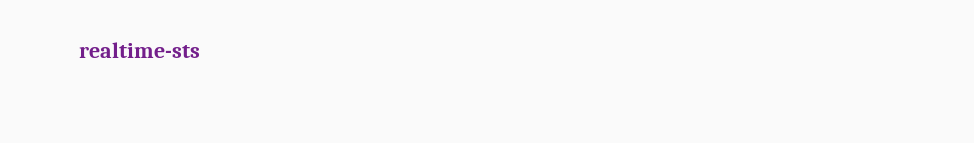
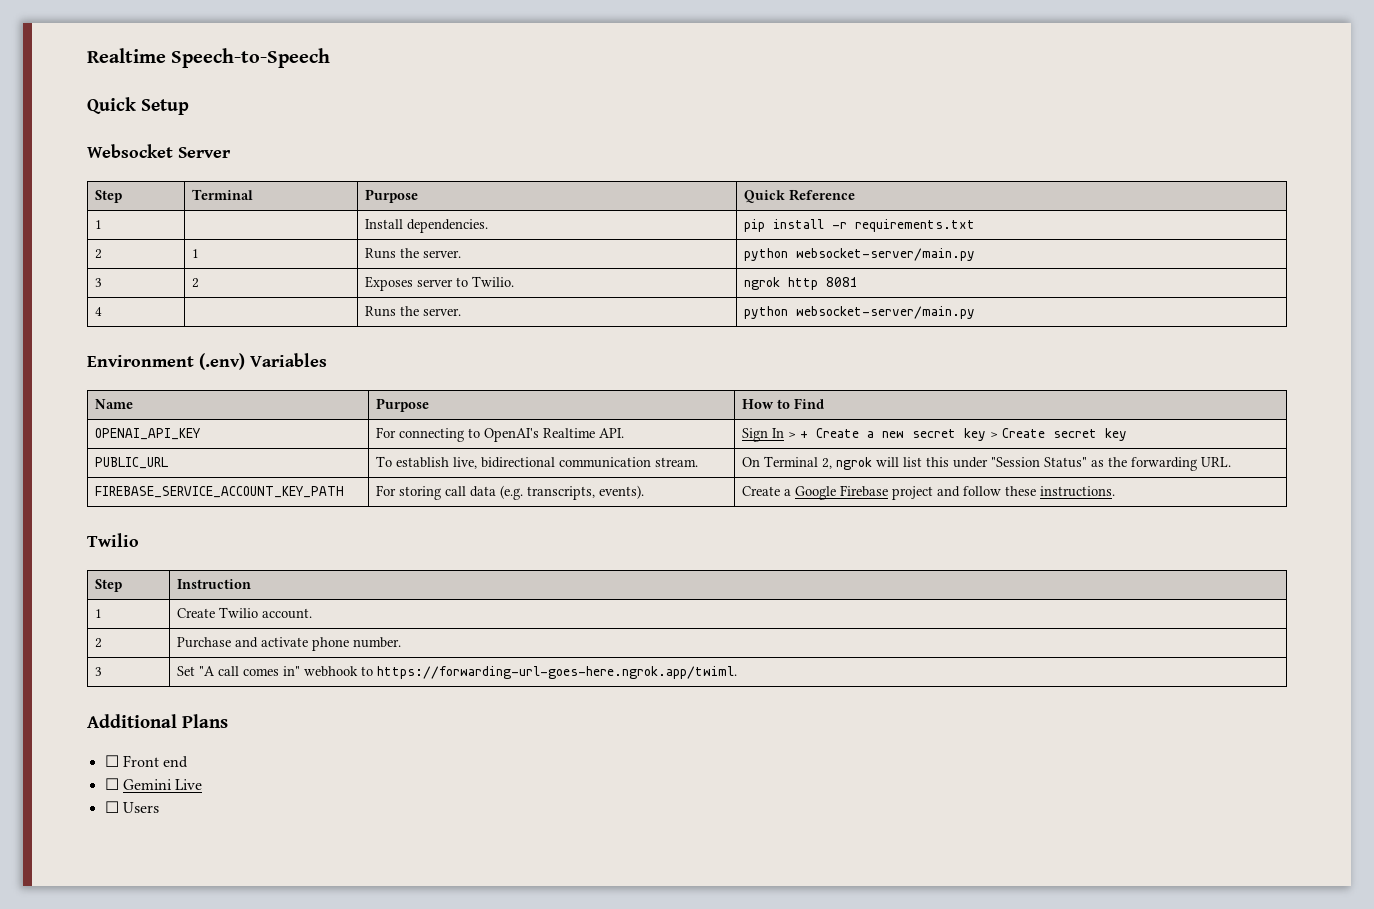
[79,42,200,58] realtime-sts -> [87,48,331,68] [87,97,189,115] [87,144,231,158] [94,190,122,203] [191,189,253,200] [364,189,418,203] [743,189,855,203] [94,220,102,229] [364,219,488,233] [743,219,975,232] [94,249,102,259] [191,249,199,258] [364,248,461,259] [743,248,975,261] [94,278,102,287] [191,278,199,288] [364,276,514,291] [743,277,858,290] [94,307,102,316] [364,306,461,317] [743,306,975,319] [87,353,327,370] [94,399,133,409] [375,398,429,412] [741,398,824,409] [94,428,200,440] [375,427,624,442] [741,428,1127,442] [94,457,169,469] [375,456,698,469] [741,456,1231,471] [94,486,344,498] [375,485,644,500] [741,485,1115,500] [87,533,139,547] [94,579,122,592] [176,579,251,589] [94,609,102,618] [176,607,312,619] [94,638,102,648] [176,637,401,651] [94,667,102,676] [176,666,737,679] [87,714,228,728] [104,755,189,768] [104,778,203,790] [104,801,159,813] Realtime Speech-to-Speech // Quick Setup // Websocket Server // Step | Terminal | Purpose | Quick Reference // 1 | | Install dependencies. | pip install -r requirements.txt // 2 | 1 | Runs the server. | python websocket-server/main.py // 3 | 2 | Exposes server to Twilio. | ngrok http 8081 // 4 | | Runs the server. | python websocket-server/main.py // Environment (.env) Variables // Name | Purpose | How to Find // OPENAI_API_KEY | For connecting to OpenAI's Realtime API. | Sign In > + Create a new secret key > Create secret key // PUBLIC_URL | To establish live, bidirectional communication stream. | On Terminal 2, ngrok will list this under "Session Status" as the forwarding URL. // FIREBASE_SERVICE_ACCOUNT_KEY_PATH | For storing call data (e.g. transcripts, events). | Create a Google Firebase project and follow these instructions. // Twilio // Step | Instruction // 1 | Create Twilio account. // 2 | Purchase and activate phone number. // 3 | Set "A call comes in" webhook to https://forwarding-url-goes-here.ngrok.app/twiml. // Additional Plans // ☐ Front end // ☐ Gemini Live // ☐ Users

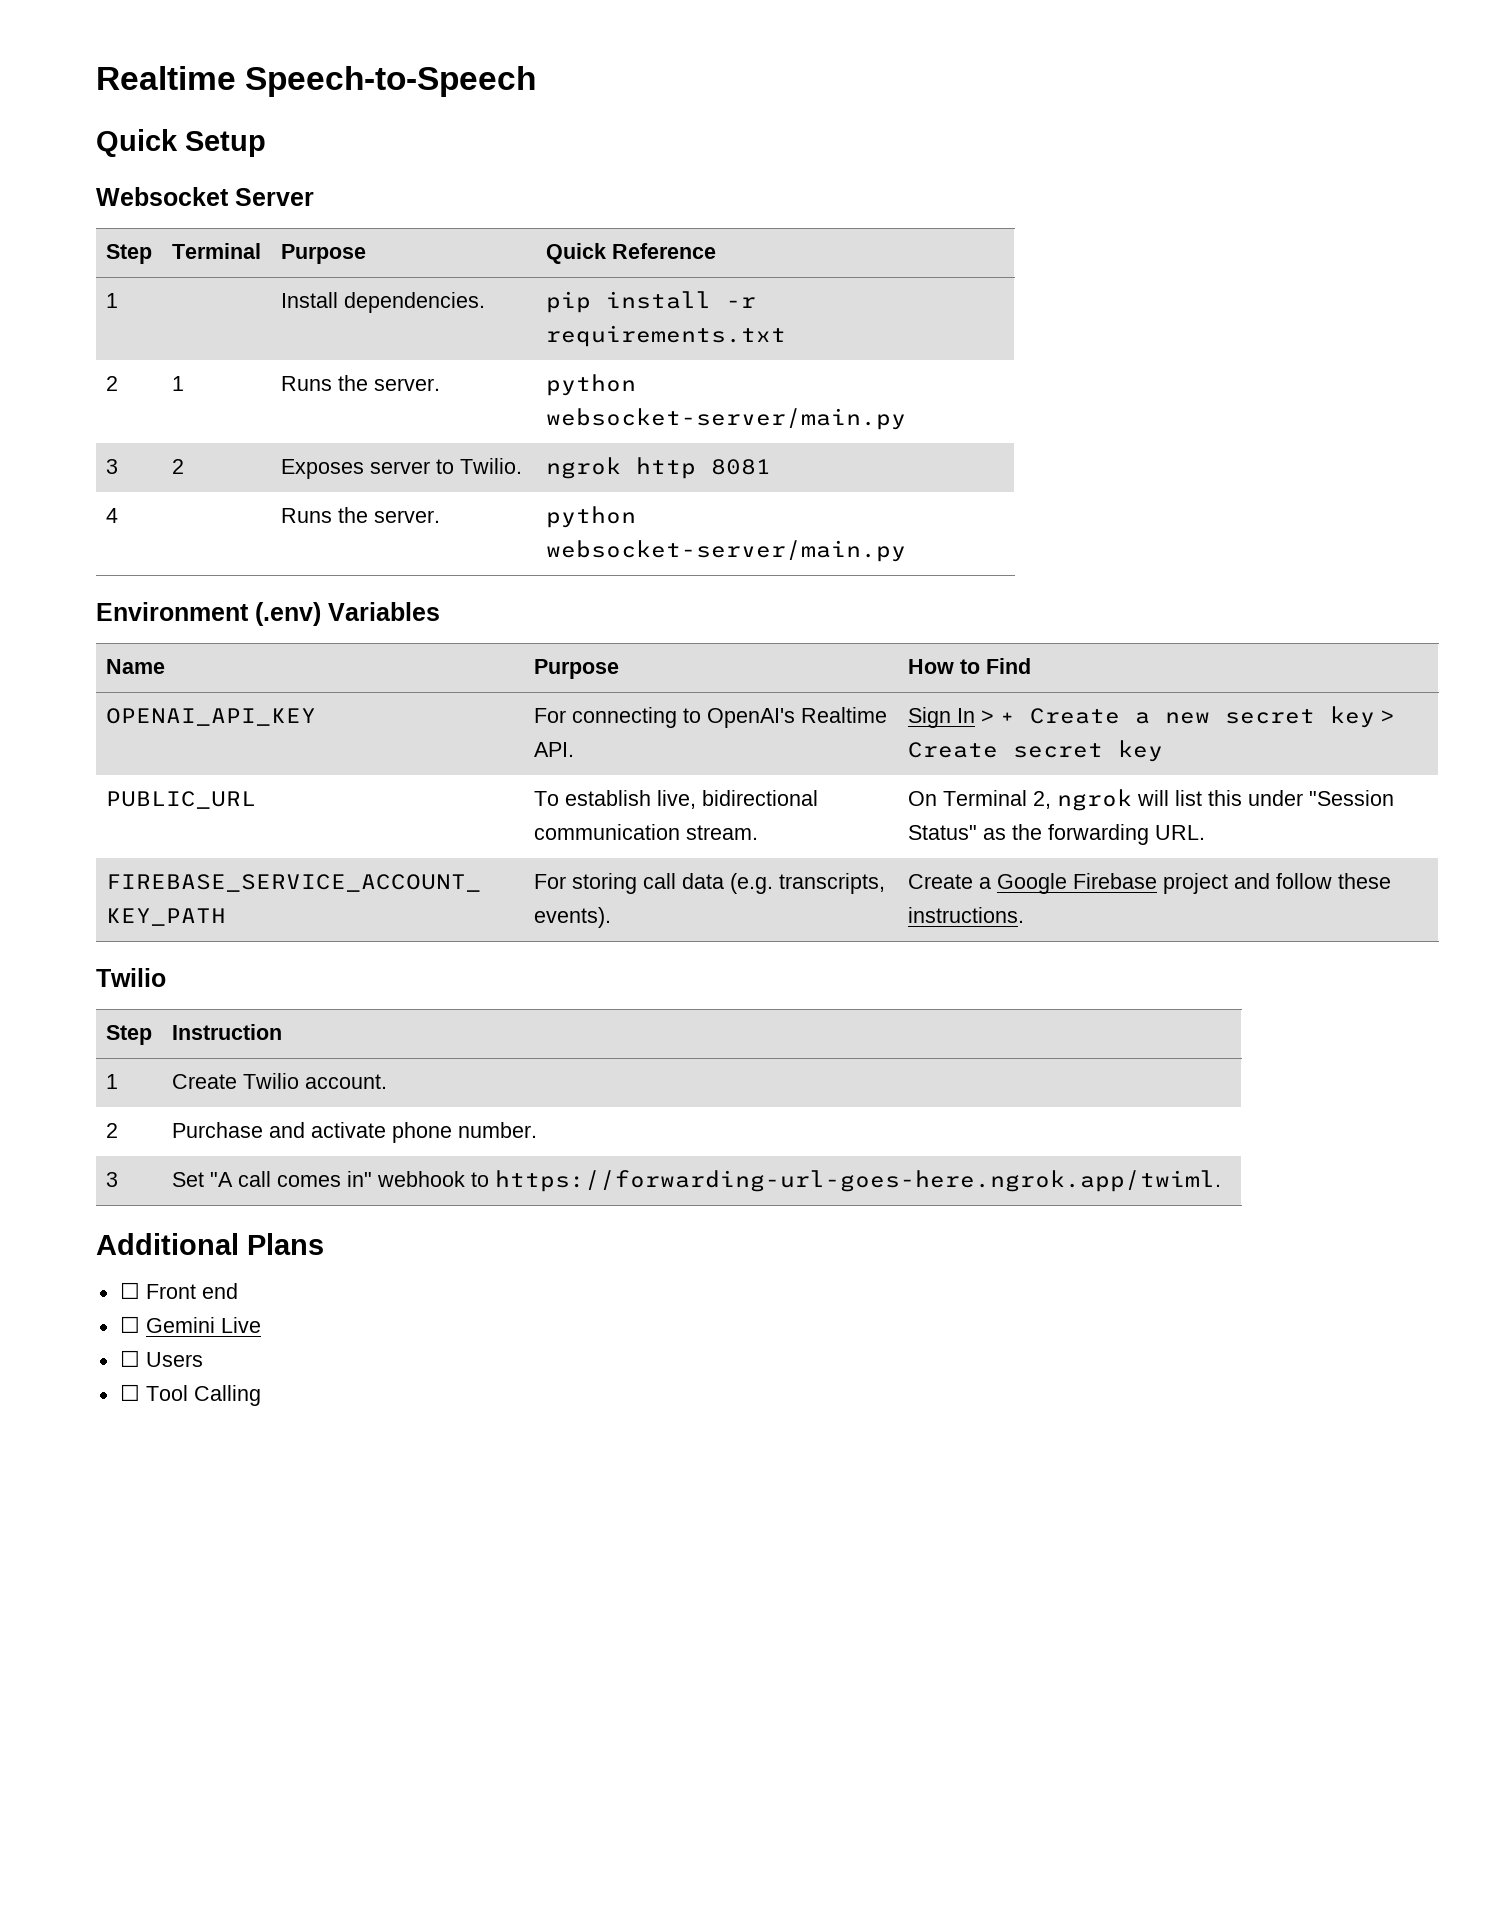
(159, 807) none -> [119,1384,261,1406] // ☐ Tool Calling

